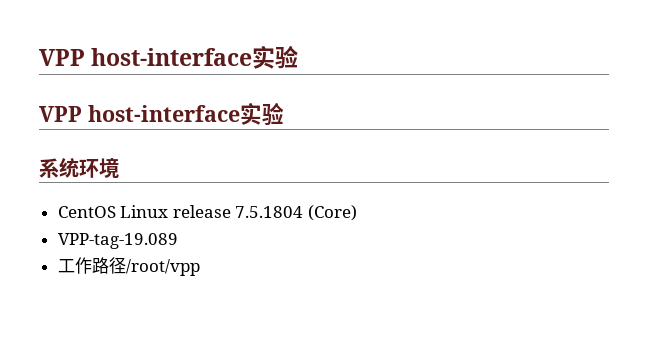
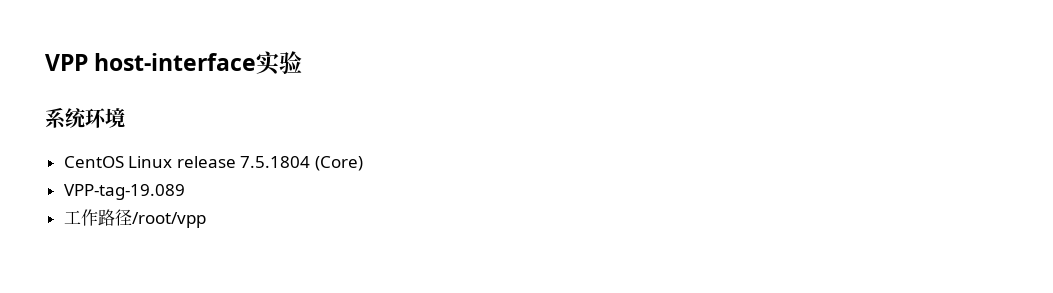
[39,45,299,69] [39,102,284,125] VPP host-interface实验 // VPP host-interface实验 -> [45,51,303,75] VPP host-interface实验

